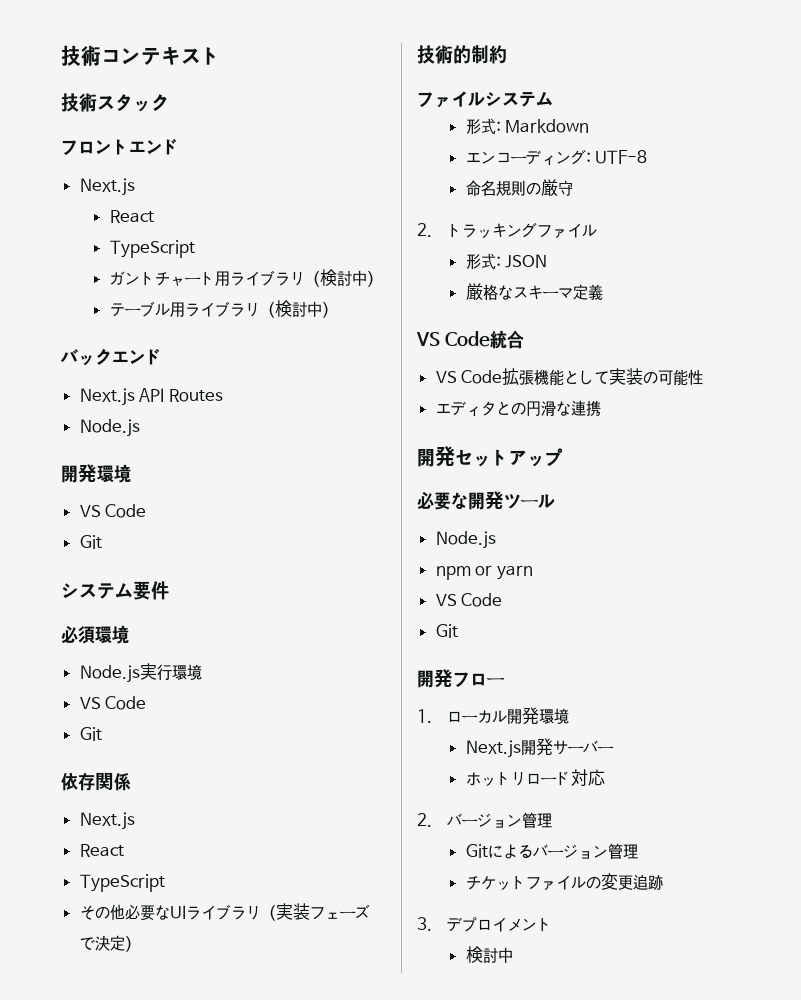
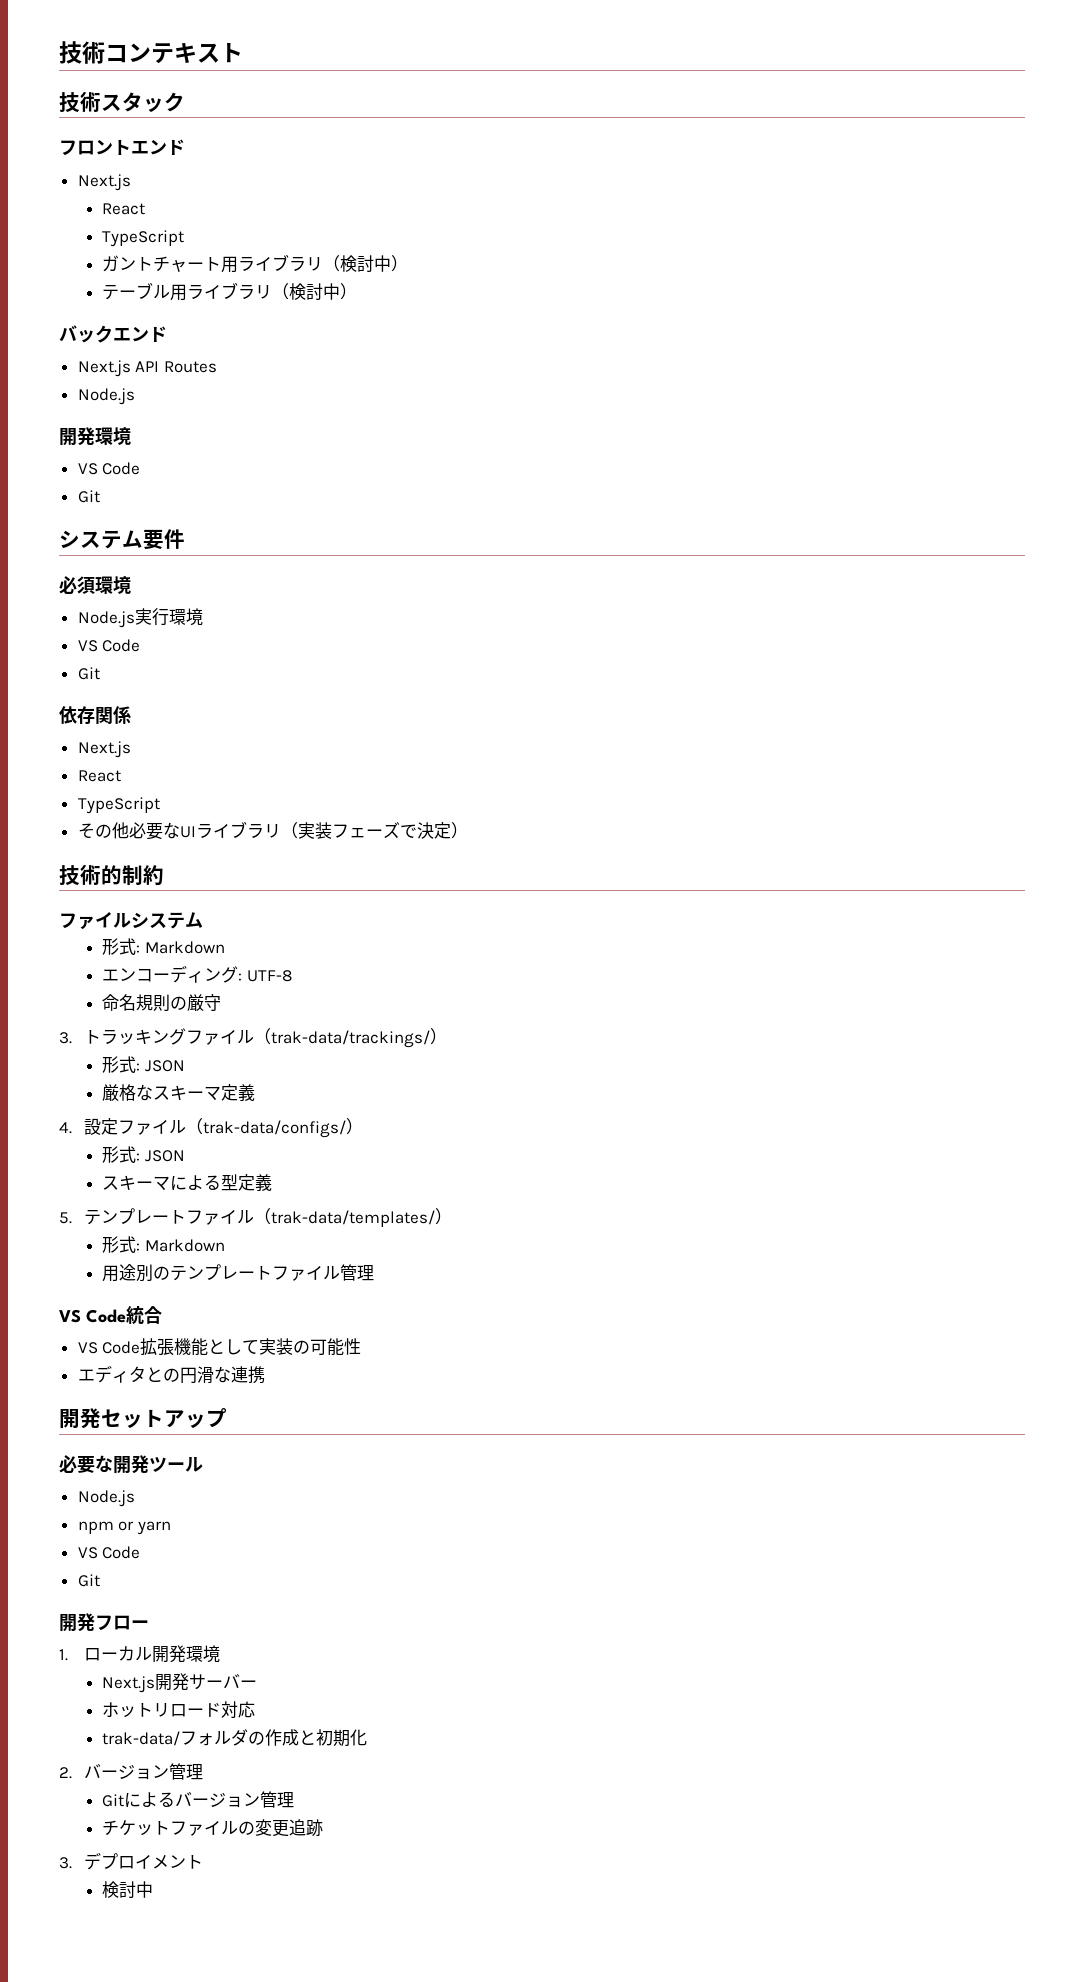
[417,223,432,237] 2. -> [59,1032,72,1044] 3.
(598, 230) none -> [253,1028,447,1048] （trak-data/trackings/）
(603, 292) none -> [59,1118,363,1138] [102,1146,185,1163] [102,1174,273,1191] [59,1208,452,1227] [102,1236,225,1253] [102,1264,375,1282] // 4.設定ファイル（trak-data/configs/） // 形式: JSON // スキーマによる型定義 // 5.テンプレートファイル（trak-data/templates/） // 形式: Markdown // 用途別のテンプレートファイル管理
(605, 777) none -> [102,1729,368,1747] // trak-data/フォルダの作成と初期化

